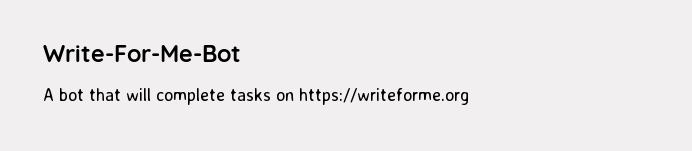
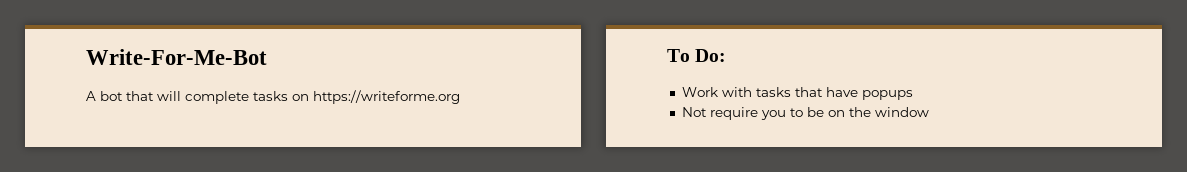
(469, 96) none -> [667,49,727,62] [681,87,913,100] [681,107,929,120] // To Do: // Work with tasks that have popups // Not require you to be on the window

